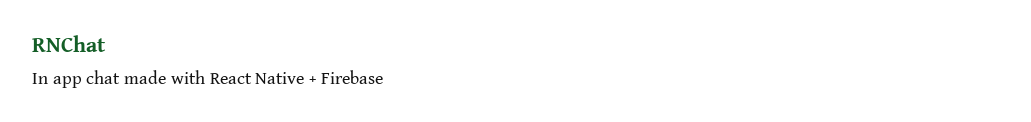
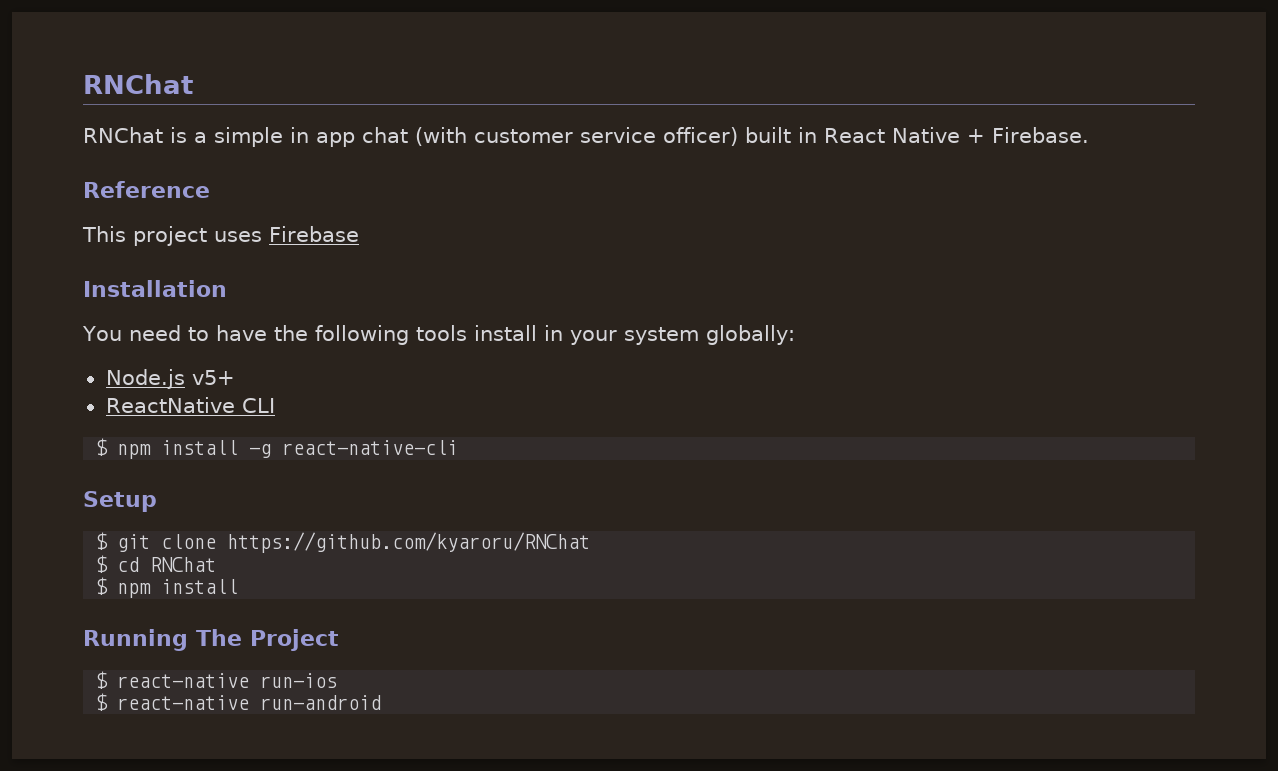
[32,35,106,52] [32,70,383,88] RNChat // In app chat made with React Native + Firebase -> [83,74,193,94] [83,127,1089,147] [83,181,210,198] [82,226,359,246] [83,280,227,297] [82,325,795,345] [105,369,235,389] [105,397,275,413] [95,438,459,459] [83,491,157,512] [95,532,591,553] [95,555,217,573] [95,577,239,598] [83,629,339,651] [95,671,338,689] [95,693,382,711] RNChat // RNChat is a simple in app chat (with customer service officer) built in React Native + Firebase. // Reference // This project uses Firebase // Installation // You need to have the following tools install in your system globally: // Node.js v5+ // ReactNative CLI // $ npm install -g react-native-cli // Setup // $ git clone https://github.com/kyaroru/RNChat // $ cd RNChat // $ npm install // Running The Project // $ react-native run-ios // $ react-native run-android

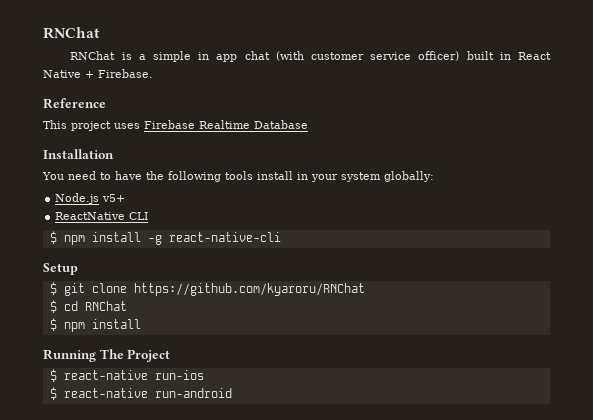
(359, 234) none -> [199,120,308,129] Realtime Database

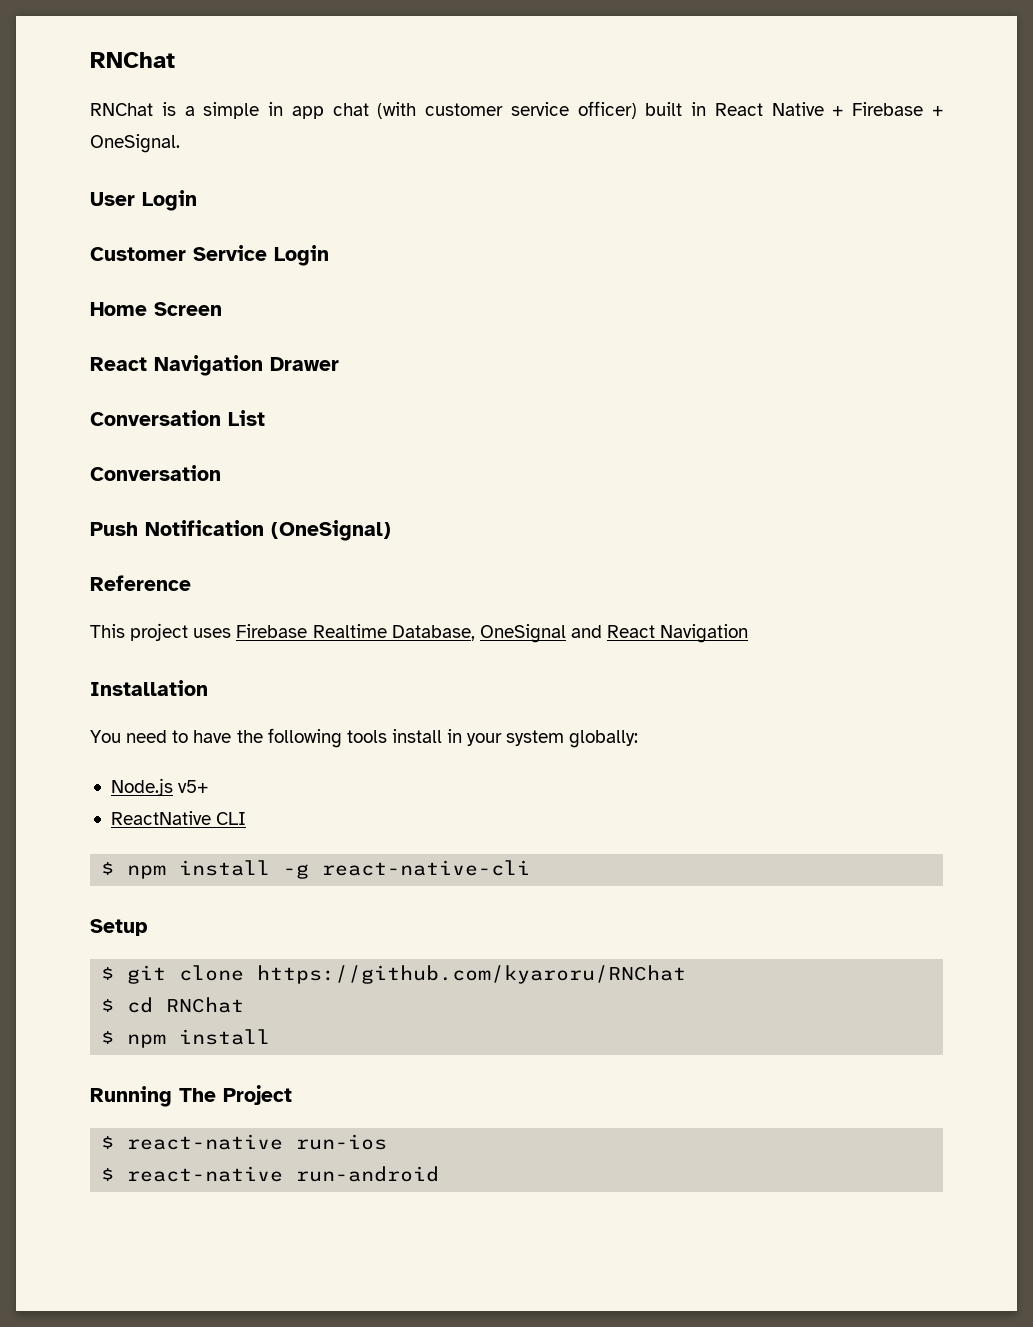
[98,69,153,78] Firebase. -> [852,102,943,116] [90,134,180,153] [90,190,197,211] [90,245,329,266] [90,302,222,316] [90,355,339,376] [90,410,265,426] [90,465,221,481] [90,520,391,541] Firebase + OneSignal. // User Login // Customer Service Login // Home Screen // React Navigation Drawer // Conversation List // Conversation // Push Notification (OneSignal)
[254,120,308,129] Database -> [391,624,749,643] Database, OneSignal and React Navigation

